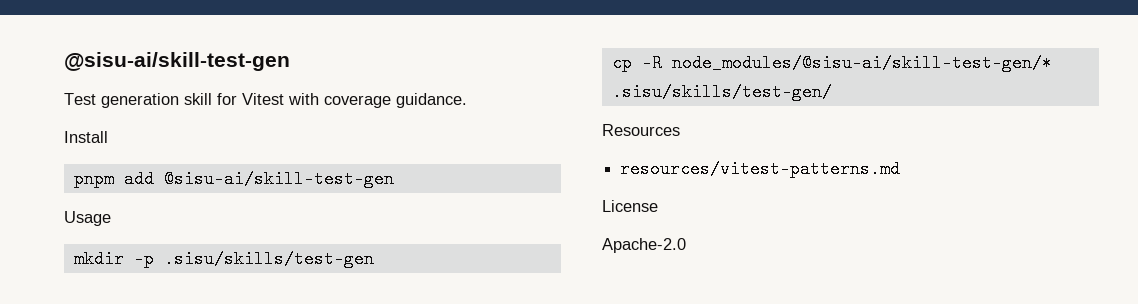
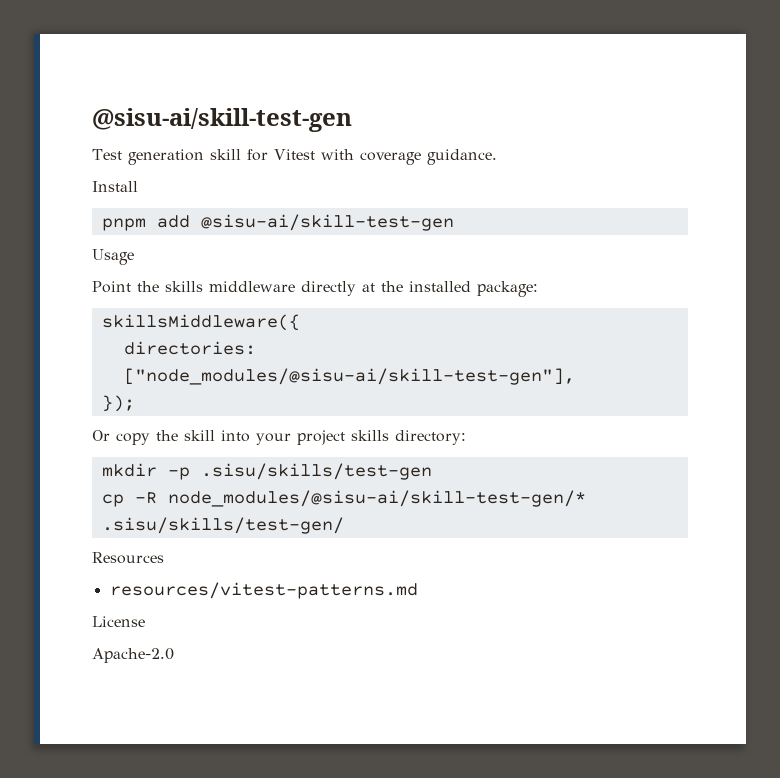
(111, 218) none -> [92,281,538,297] [101,314,300,331] [123,341,256,355] [123,368,575,385] [101,395,135,412] [92,430,466,445] // Point the skills middleware directly at the installed package: // skillsMiddleware({ // directories: ["node_modules/@sisu-ai/skill-test-gen"], // }); // Or copy the skill into your project skills directory:

